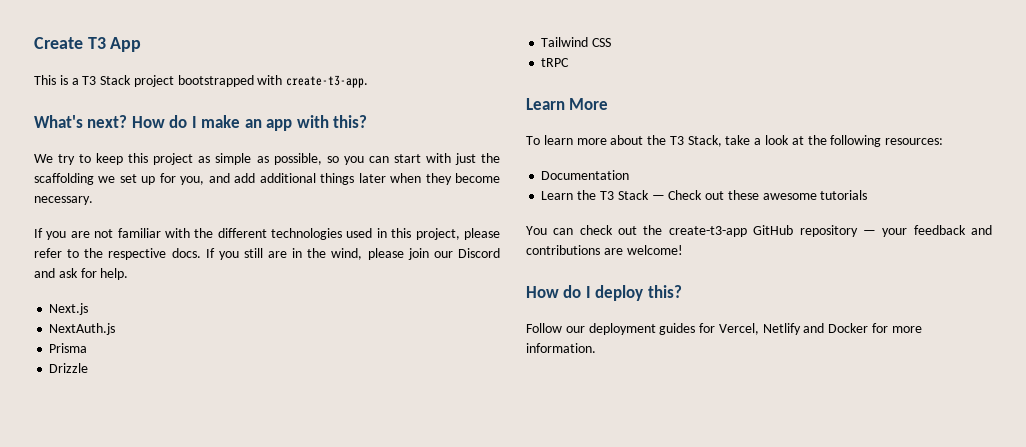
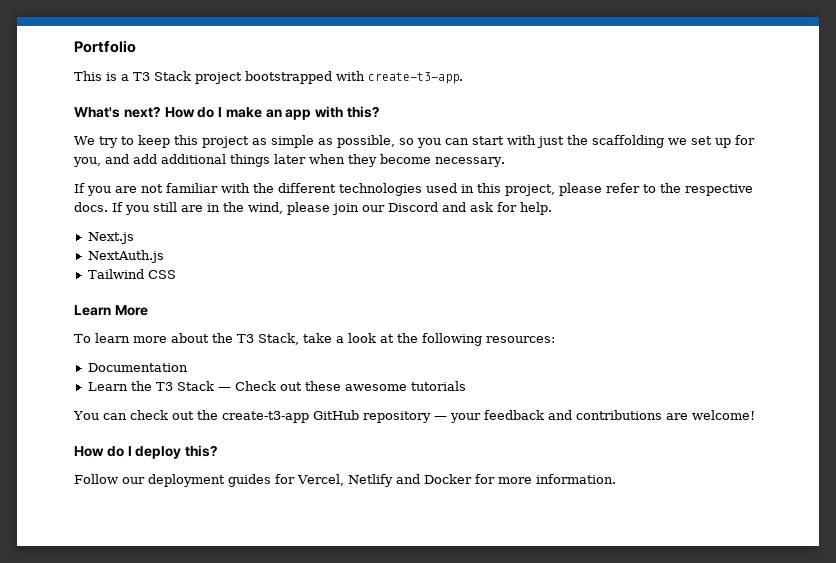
[34,37,142,52] Create T3 App -> [74,40,136,53] Portfolio
[49,343,88,353] [49,363,89,373] // Prisma // Drizzle -> (164, 256) none
[541,58,570,67] // tRPC -> (176, 274) none

